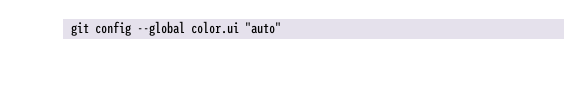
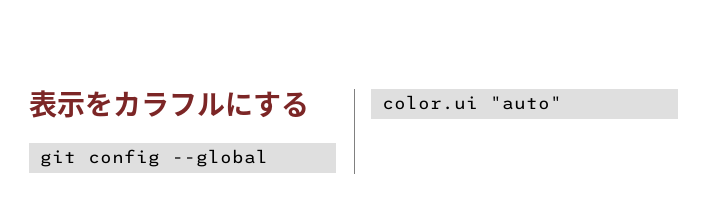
(71, 29) none -> [29,90,309,118] 表示をカラフルにする //

